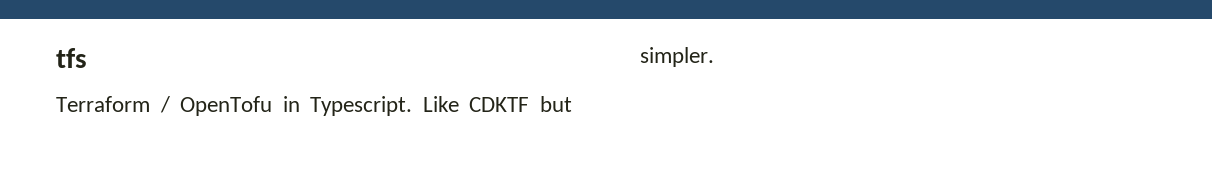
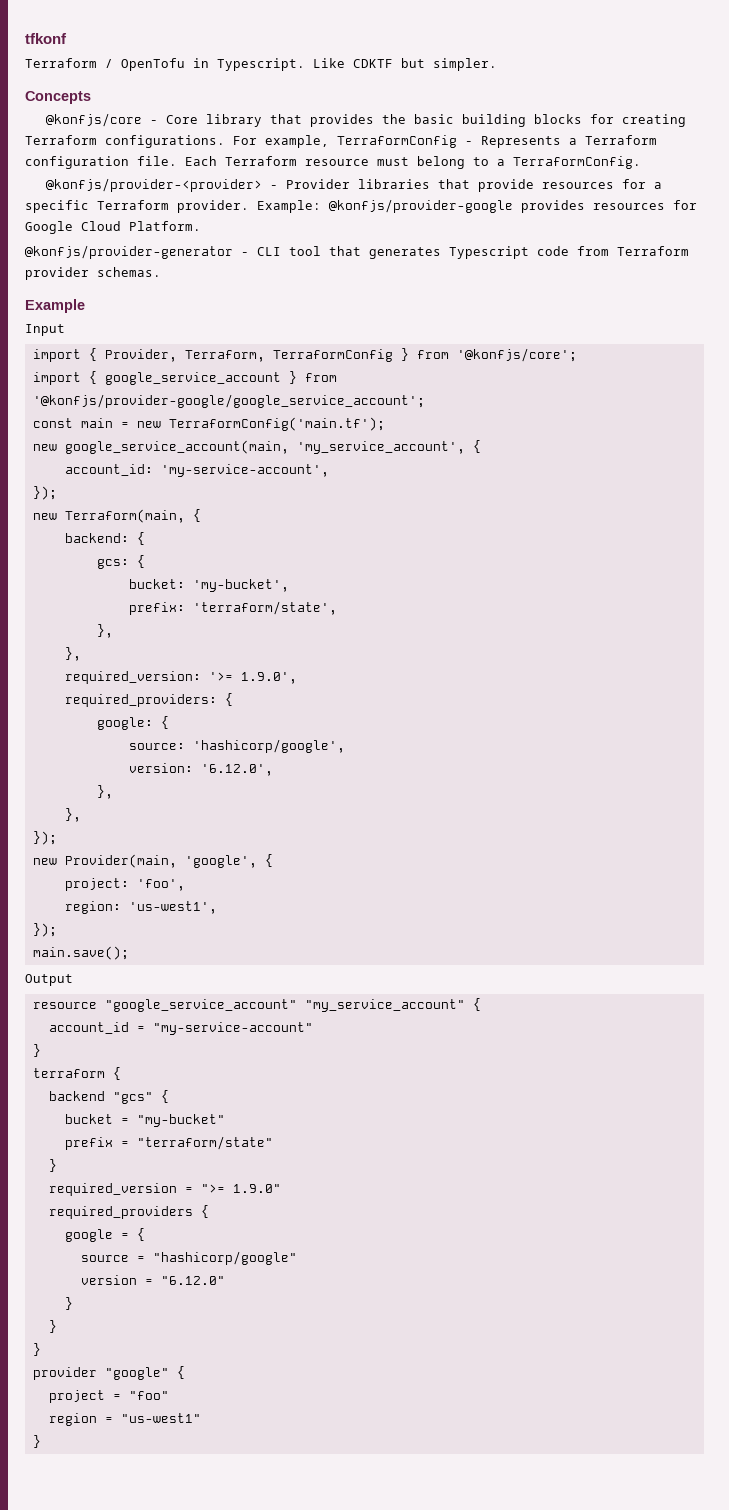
[56,48,87,68] tfs -> [25,33,67,44] tfkonf
(714, 57) none -> [25,91,91,104] [46,113,687,127] [25,135,657,148] [25,156,641,169] [46,178,663,192] [25,199,697,213] [25,221,201,234] [25,245,689,259] [25,267,161,280] [25,299,85,313] [25,324,65,336] [32,348,577,362] [32,371,337,385] [32,394,425,408] [32,417,385,431] [32,440,481,454] [64,464,329,477] [32,486,57,500] [32,509,201,523] [64,532,145,545] [96,555,145,569] [128,579,289,592] [128,601,337,615] [96,624,113,638] [64,647,81,661] [64,671,297,684] [64,693,233,707] [96,716,169,730] [128,739,345,753] [128,763,273,776] [96,785,113,799] [64,808,81,822] [32,831,57,845] [32,854,273,868] [64,878,185,891] [64,901,217,914] [32,923,57,937] [32,946,129,960] [25,974,73,986] [32,998,481,1012] [48,1022,313,1035] [32,1044,41,1057] [32,1067,121,1080] [48,1090,169,1104] [64,1114,225,1127] [64,1136,273,1150] [48,1159,57,1172] [48,1183,281,1196] [48,1205,209,1219] [64,1228,145,1242] [80,1251,297,1265] [80,1275,225,1285] [64,1297,73,1310] [48,1320,57,1333] [32,1343,41,1356] [32,1366,185,1380] [48,1390,169,1403] [48,1413,201,1426] [32,1435,41,1448] // Concepts // @konfjs/core - Core library that provides the basic building blocks for creating Terraform configurations. For example, TerraformConfig - Represents a Terraform configuration file. Each Terraform resource must belong to a TerraformConfig. // @konfjs/provider-<provider> - Provider libraries that provide resources for a specific Terraform provider. Example: @konfjs/provider-google provides resources for Google Cloud Platform. // @konfjs/provider-generator - CLI tool that generates Typescript code from Terraform provider schemas. // Example // Input // import { Provider, Terraform, TerraformConfig } from '@konfjs/core'; // import { google_service_account } from '@konfjs/provider-google/google_service_account'; // const main = new TerraformConfig('main.tf'); // new google_service_account(main, 'my_service_account', { // account_id: 'my-service-account', // }); // new Terraform(main, { // backend: { // gcs: { // bucket: 'my-bucket', // prefix: 'terraform/state', // }, // }, // required_version: '>= 1.9.0', // required_providers: { // google: { // source: 'hashicorp/google', // version: '6.12.0', // }, // }, // }); // new Provider(main, 'google', { // project: 'foo', // region: 'us-west1', // }); // main.save(); // Output // resource "google_service_account" "my_service_account" { // account_id = "my-service-account" // } // terraform { // backend "gcs" { // bucket = "my-bucket" // prefix = "terraform/state" // } // required_version = ">= 1.9.0" // required_providers { // google = { // source = "hashicorp/google" // version = "6.12.0" // } // } // } // provider "google" { // project = "foo" // region = "us-west1" // }

